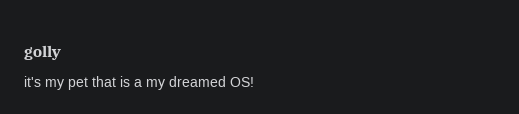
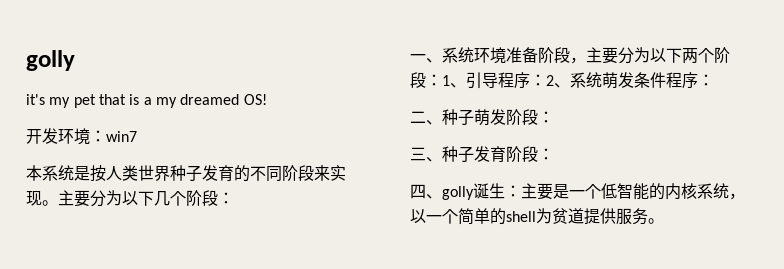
(254, 82) none -> [26,128,137,145] [26,165,346,182] [26,190,234,207] [410,47,730,64] [410,72,714,89] [410,109,554,126] [410,146,554,163] [410,183,745,200] [410,208,664,225] // 开发环境：win7 // 本系统是按人类世界种子发育的不同阶段来实现。主要分为以下几个阶段： // 一、系统环境准备阶段，主要分为以下两个阶段：1、引导程序：2、系统萌发条件程序： // 二、种子萌发阶段： // 三、种子发育阶段： // 四、golly诞生：主要是一个低智能的内核系统，以一个简单的shell为贫道提供服务。

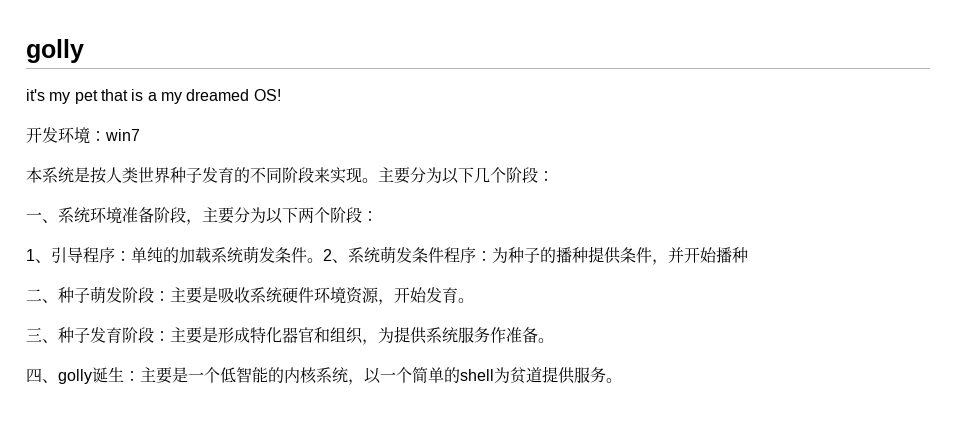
(442, 80) none -> (378, 216) //
(546, 80) none -> [131,246,323,263] 单纯的加载系统萌发条件。
(714, 80) none -> [492,246,748,265] 为种子的播种提供条件，并开始播种
(554, 117) none -> [170,287,474,305] 主要是吸收系统硬件环境资源，开始发育。
(554, 154) none -> [170,326,554,345] 主要是形成特化器官和组织，为提供系统服务作准备。

